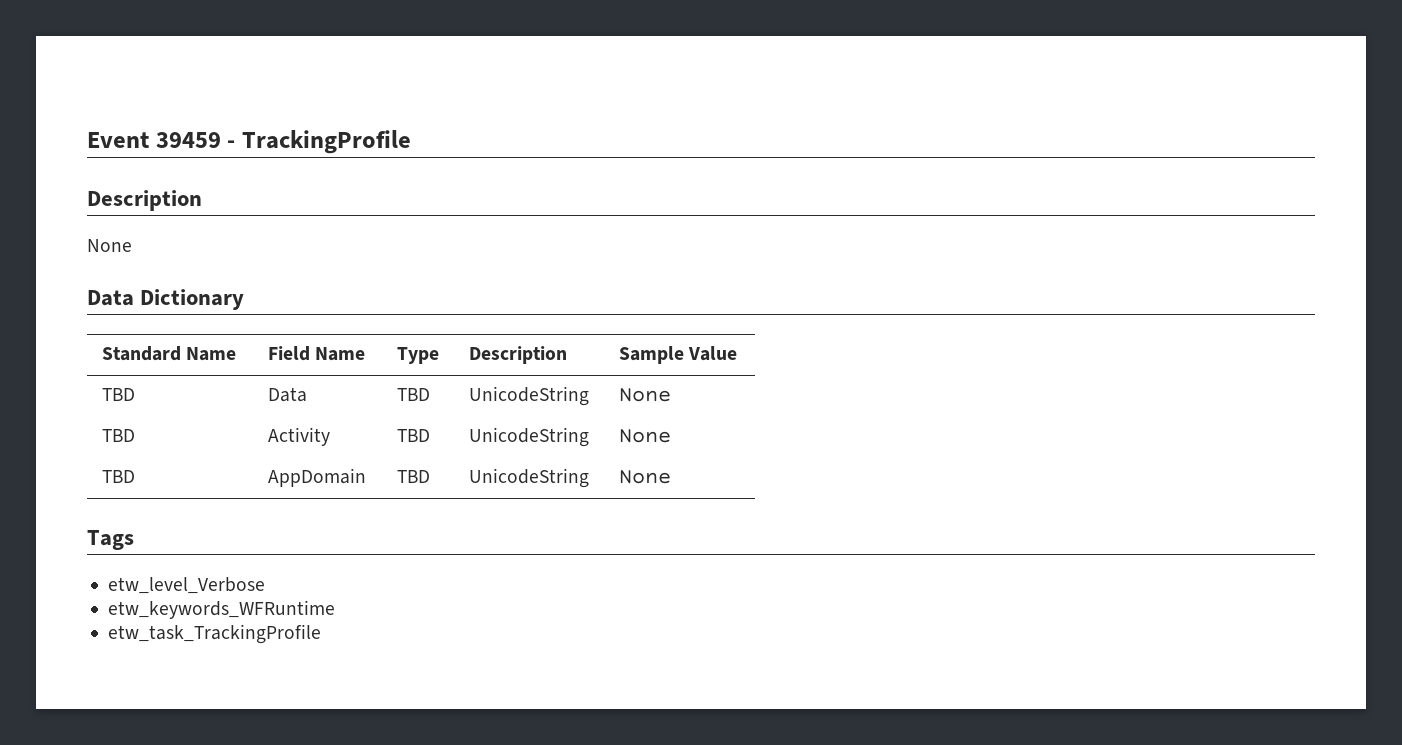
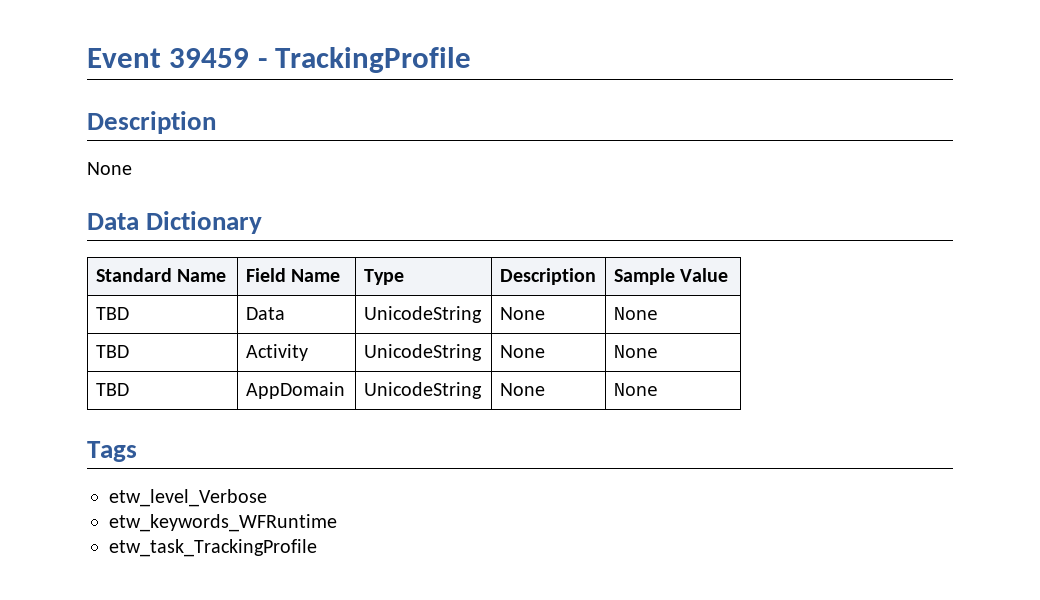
[396,388,430,401] [468,386,589,406] TBD | UnicodeString -> [363,306,482,323] [499,307,545,320] UnicodeString | None
[396,429,430,442] [468,427,589,447] TBD | UnicodeString -> [363,344,482,361] [499,345,545,358] UnicodeString | None
[396,470,430,483] [468,468,589,488] TBD | UnicodeString -> [363,382,482,399] [499,383,545,396] UnicodeString | None

